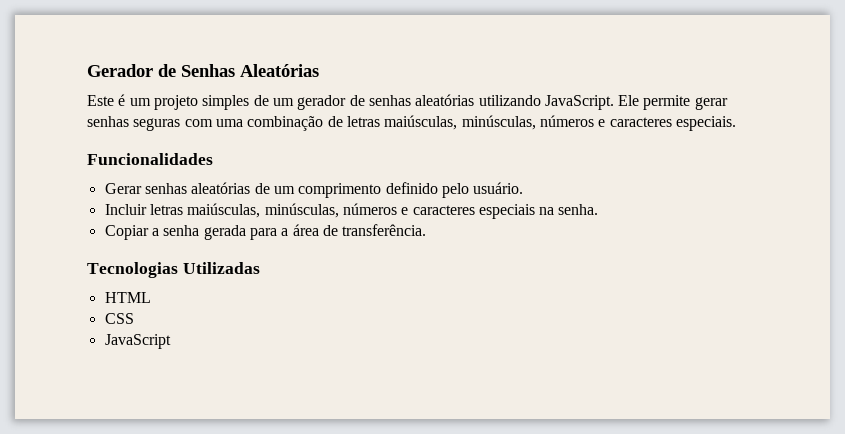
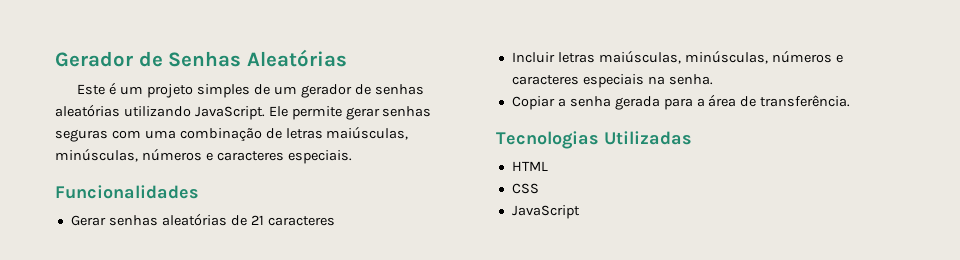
[273,182,524,198] um comprimento definido pelo usuário. -> [250,215,335,226] 21 caracteres

